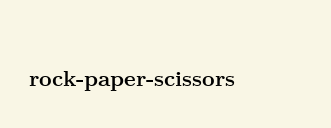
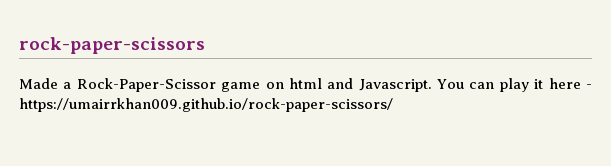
(235, 81) none -> [19,78,592,92] [19,98,393,112] // Made a Rock-Paper-Scissor game on html and Javascript. You can play it here - https://umairrkhan009.github.io/rock-paper-scissors/

